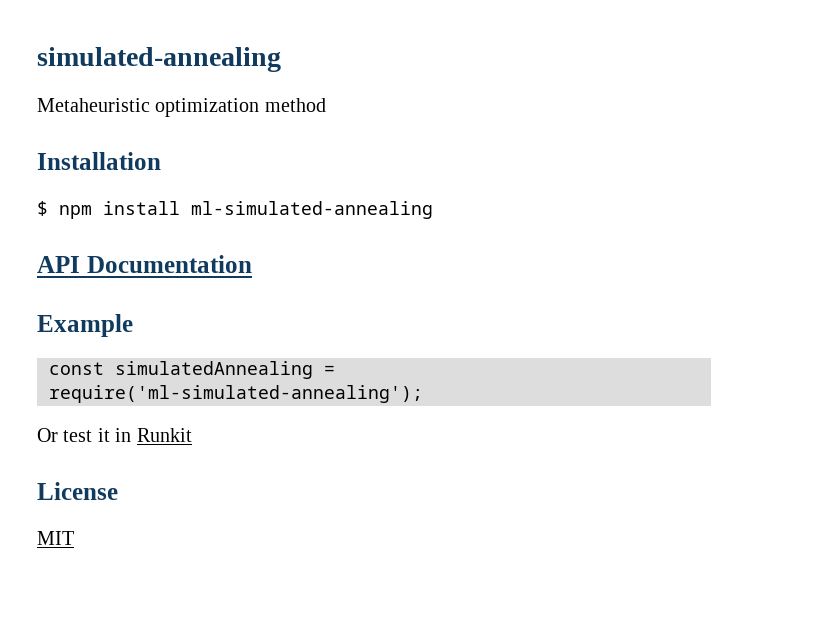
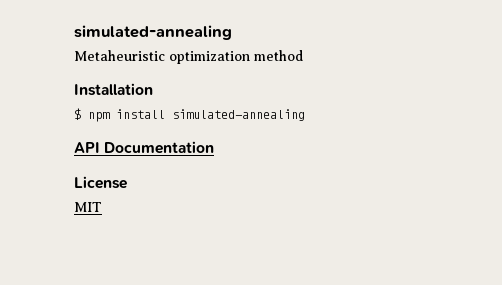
[191,201,433,219] ml-simulated-annealing -> [172,109,305,121] simulated-annealing
[37,314,133,337] [49,361,335,379] [49,385,423,403] [37,428,192,442] // Example // const simulatedAnnealing = require('ml-simulated-annealing'); // Or test it in Runkit -> (215, 147) none

